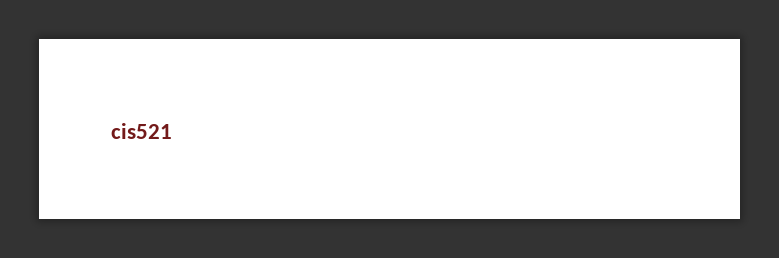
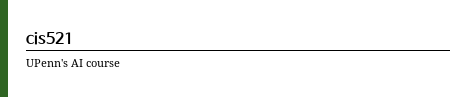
(172, 131) none -> [26,59,120,67] // UPenn's AI course

